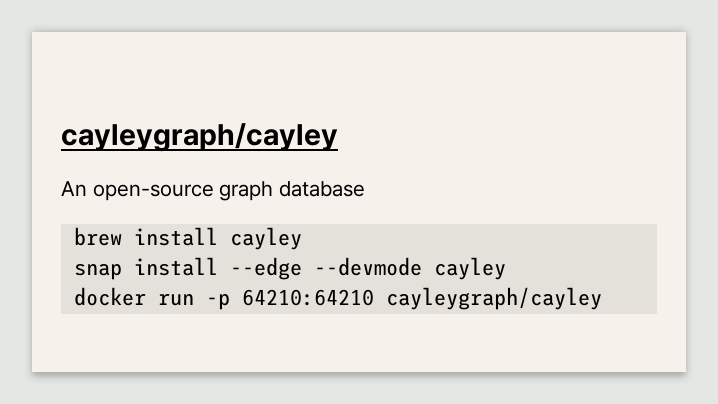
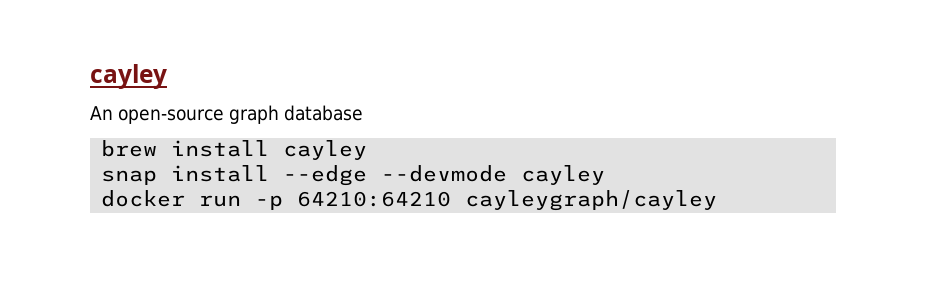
[61,123,338,152] cayleygraph/cayley -> [90,64,167,89] cayley

